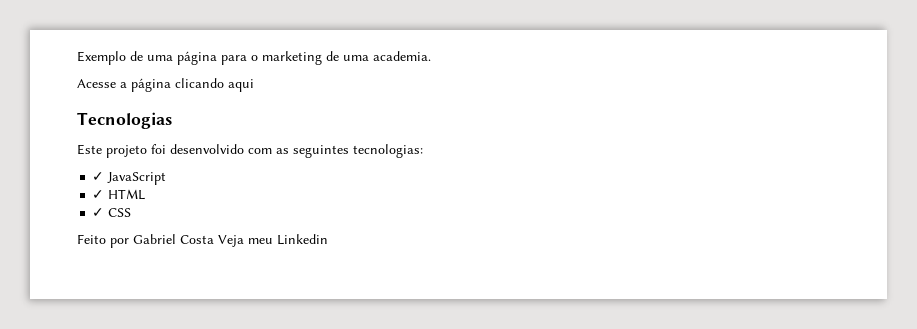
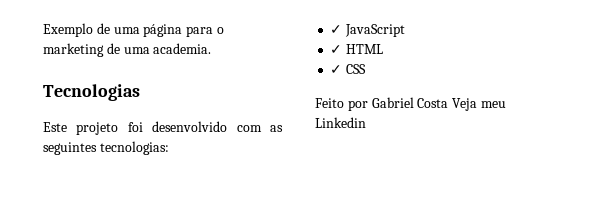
[77,78,254,92] // Acesse a página clicando aqui -> (212, 48) none

